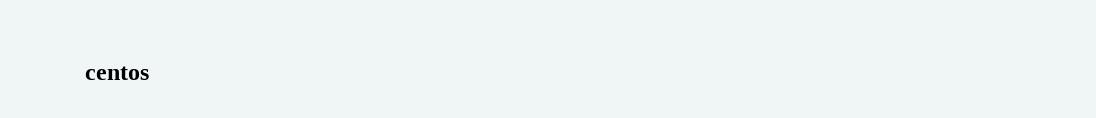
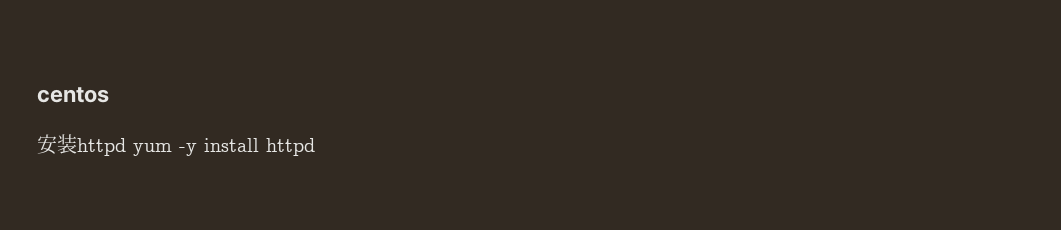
(149, 73) none -> [37,134,315,156] // 安装httpd yum -y install httpd

